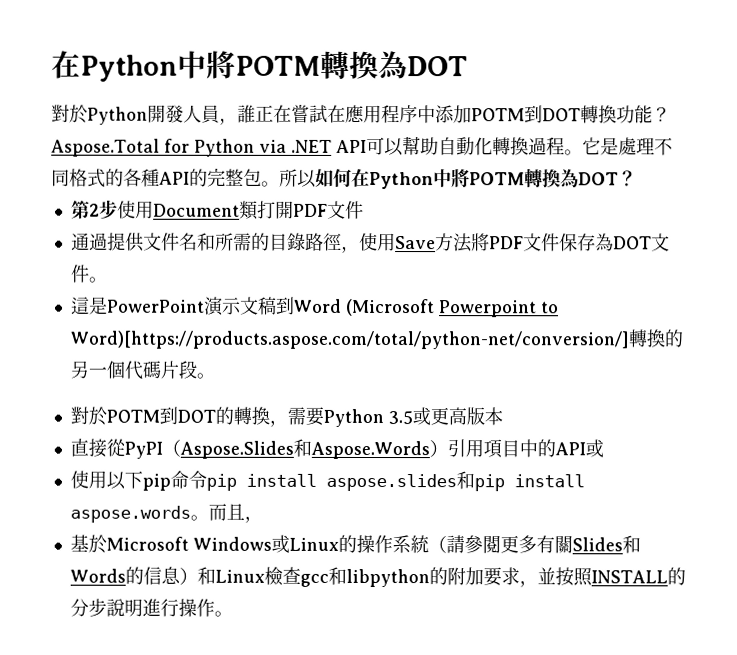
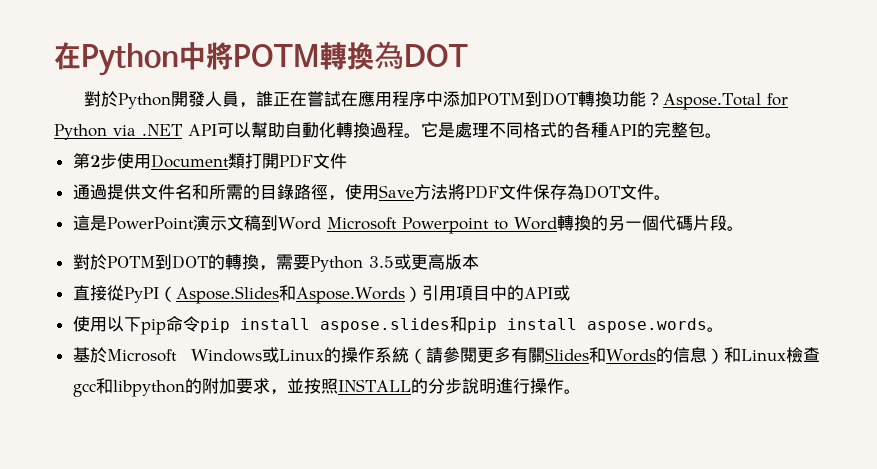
[279,168,637,190] 所以如何在Python中將POTM轉換為DOT？ -> (722, 135) none
[345,298,435,317] (Microsoft -> [326,217,397,230] Microsoft
[69,330,629,350] Word)[https://products.aspose.com/total/python-net/conversion/] -> [513,217,557,230] Word
[207,503,263,523] 而且， -> (724, 329) none

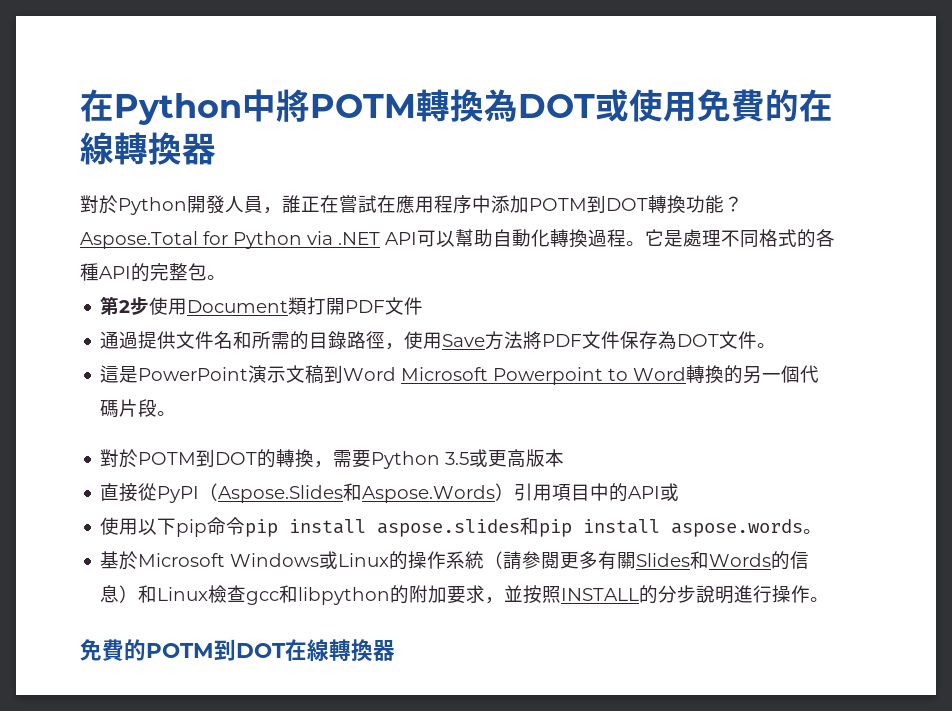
(468, 55) none -> [595,89,833,122] [80,132,216,165] 或使用免費的在線轉換器
(581, 391) none -> [80,639,395,662] // 免費的POTM到DOT在線轉換器

